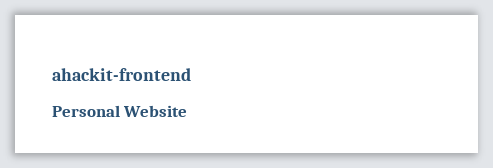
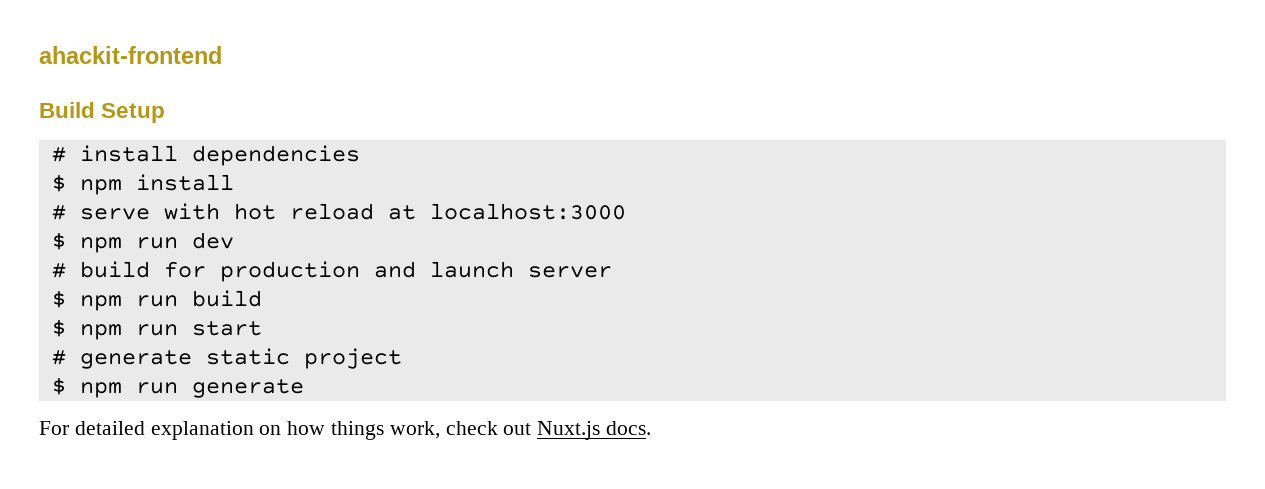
[52,105,188,117] Personal Website -> [39,102,166,123] [51,145,360,166] [51,174,234,195] [51,203,626,220] [51,232,234,253] [51,261,612,282] [51,290,262,311] [51,319,262,340] [51,348,402,369] [51,377,304,398] [39,421,652,440] Build Setup // # install dependencies // $ npm install // # serve with hot reload at localhost:3000 // $ npm run dev // # build for production and launch server // $ npm run build // $ npm run start // # generate static project // $ npm run generate // For detailed explanation on how things work, check out Nuxt.js docs.

